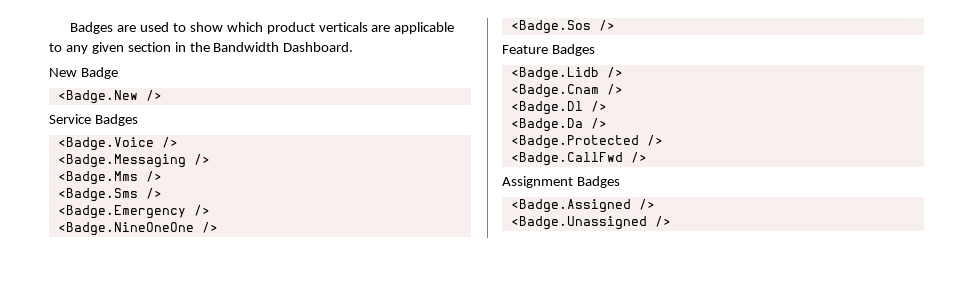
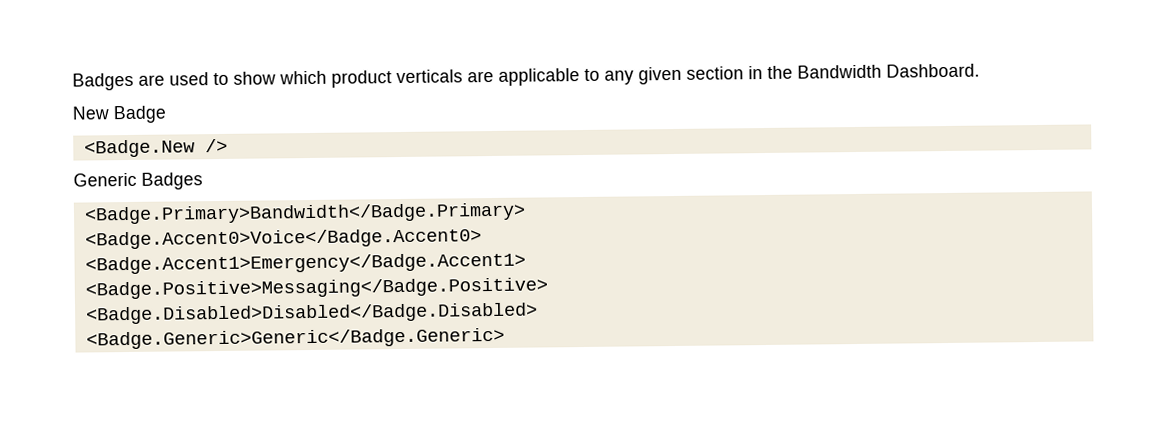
[49,114,138,126] [57,137,178,151] [57,154,210,168] [57,171,162,185] [57,188,162,202] [57,205,210,219] [57,222,218,236] [510,20,615,34] [502,44,595,56] [510,67,623,81] [510,84,623,98] [510,101,607,115] [510,118,607,132] [510,135,663,149] [510,152,647,166] [502,176,620,188] [510,199,655,213] [510,216,671,230] Service Badges // <Badge.Voice /> // <Badge.Messaging /> // <Badge.Mms /> // <Badge.Sms /> // <Badge.Emergency /> // <Badge.NineOneOne /> // <Badge.Sos /> // Feature Badges // <Badge.Lidb /> // <Badge.Cnam /> // <Badge.Dl /> // <Badge.Da /> // <Badge.Protected /> // <Badge.CallFwd /> // Assignment Badges // <Badge.Assigned /> // <Badge.Unassigned /> -> [73,172,203,190] [83,202,526,225] [84,228,482,250] [84,252,526,275] [84,277,548,300] [85,302,538,325] [85,327,505,350] Generic Badges // <Badge.Primary>Bandwidth</Badge.Primary> // <Badge.Accent0>Voice</Badge.Accent0> // <Badge.Accent1>Emergency</Badge.Accent1> // <Badge.Positive>Messaging</Badge.Positive> // <Badge.Disabled>Disabled</Badge.Disabled> // <Badge.Generic>Generic</Badge.Generic>

